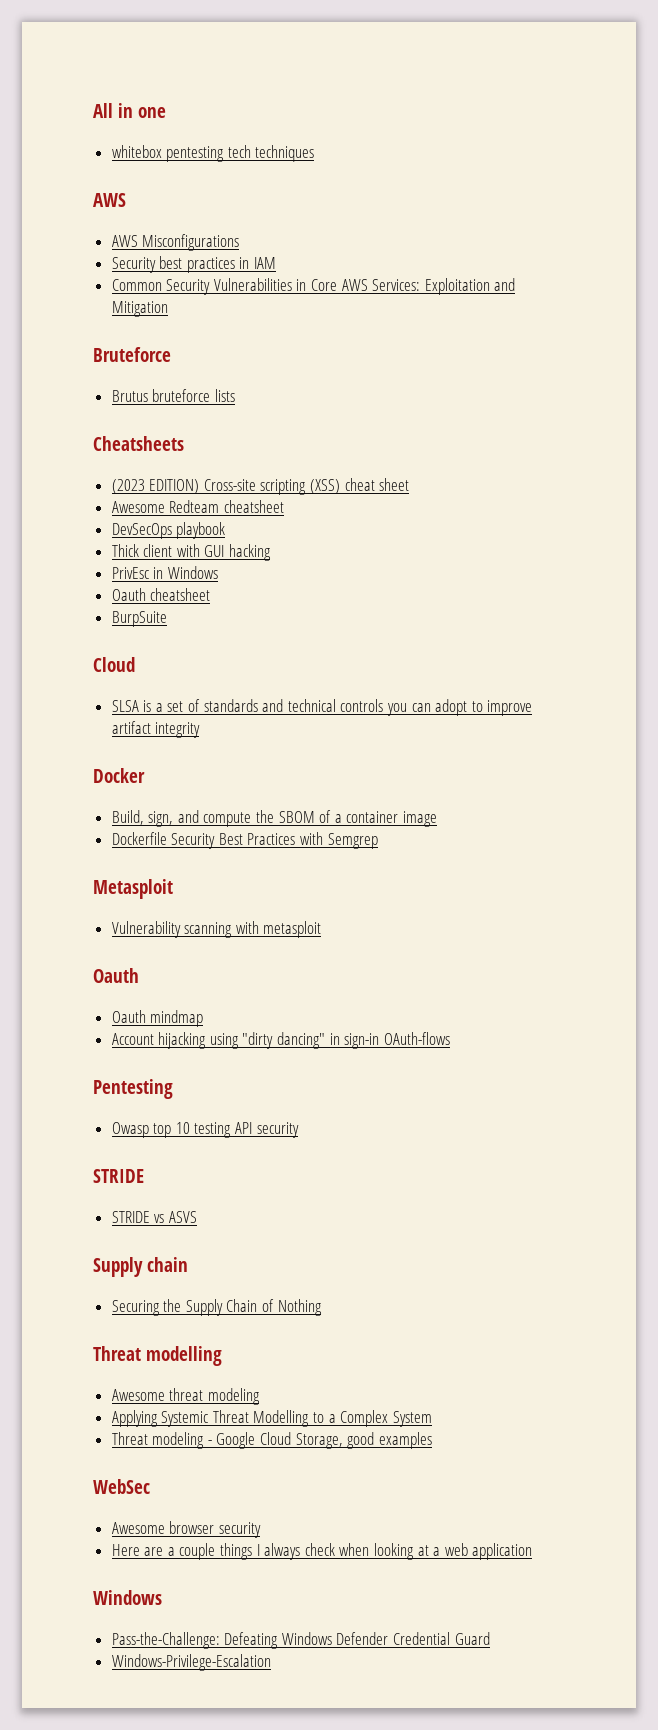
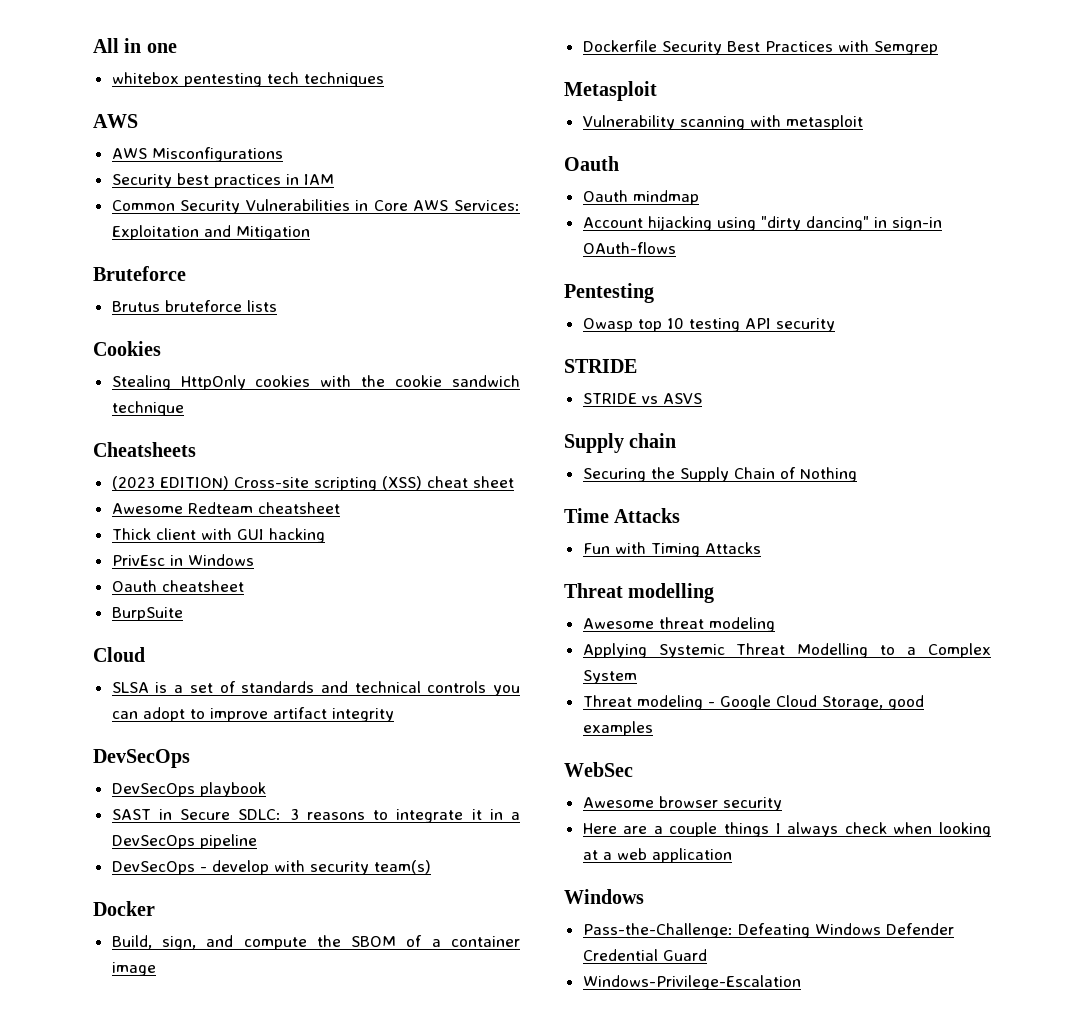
(235, 395) none -> [93,341,161,356] [111,375,520,390] [111,401,184,416] // Cookies // Stealing HttpOnly cookies with the cookie sandwich technique
[111,522,226,539] // DevSecOps playbook -> (340, 508) none
(201, 730) none -> [93,749,190,768] [111,782,266,797] [111,809,521,823] [111,834,257,849] [111,860,431,875] // DevSecOps // DevSecOps playbook // SAST in Secure SDLC: 3 reasons to integrate it in a DevSecOps pipeline // DevSecOps - develop with security team(s)
(322, 1307) none -> [564,508,681,523] [582,542,761,557] // Time Attacks // Fun with Timing Attacks

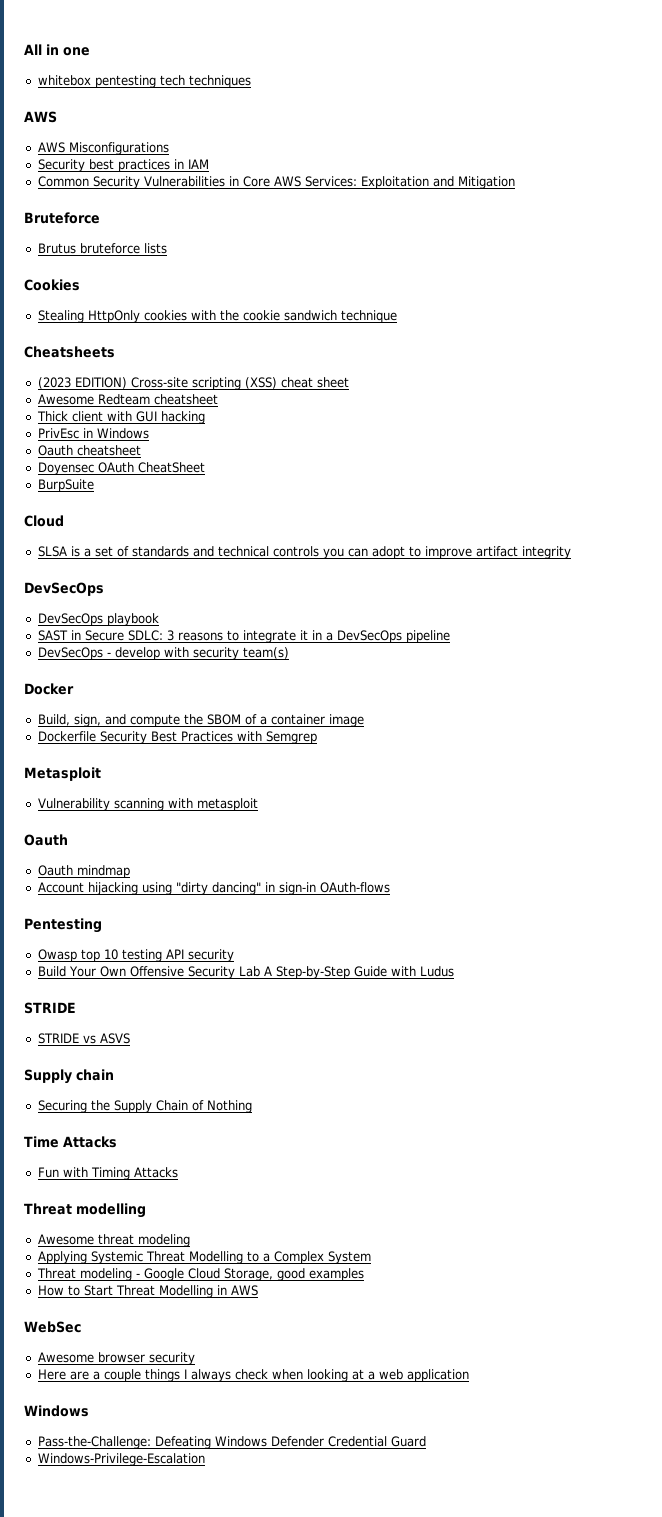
(244, 586) none -> [37,462,205,475] // Doyensec OAuth CheatSheet
(835, 325) none -> [37,966,454,979] // Build Your Own Offensive Security Lab A Step-by-Step Guide with Ludus
(653, 728) none -> [37,1285,258,1298] // How to Start Threat Modelling in AWS

